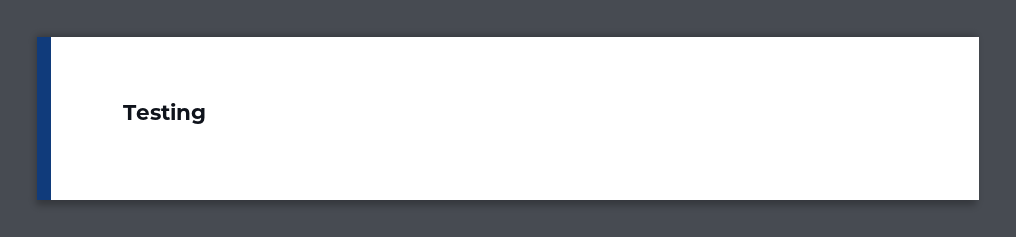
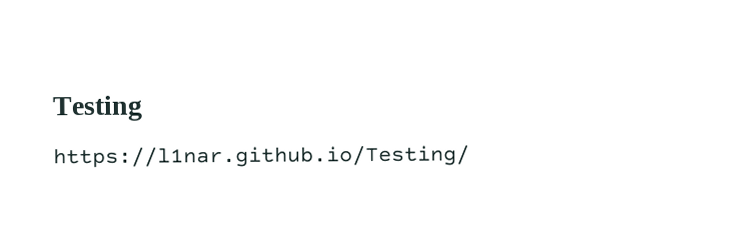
(206, 113) none -> [53,145,470,169] // https://l1nar.github.io/Testing/

